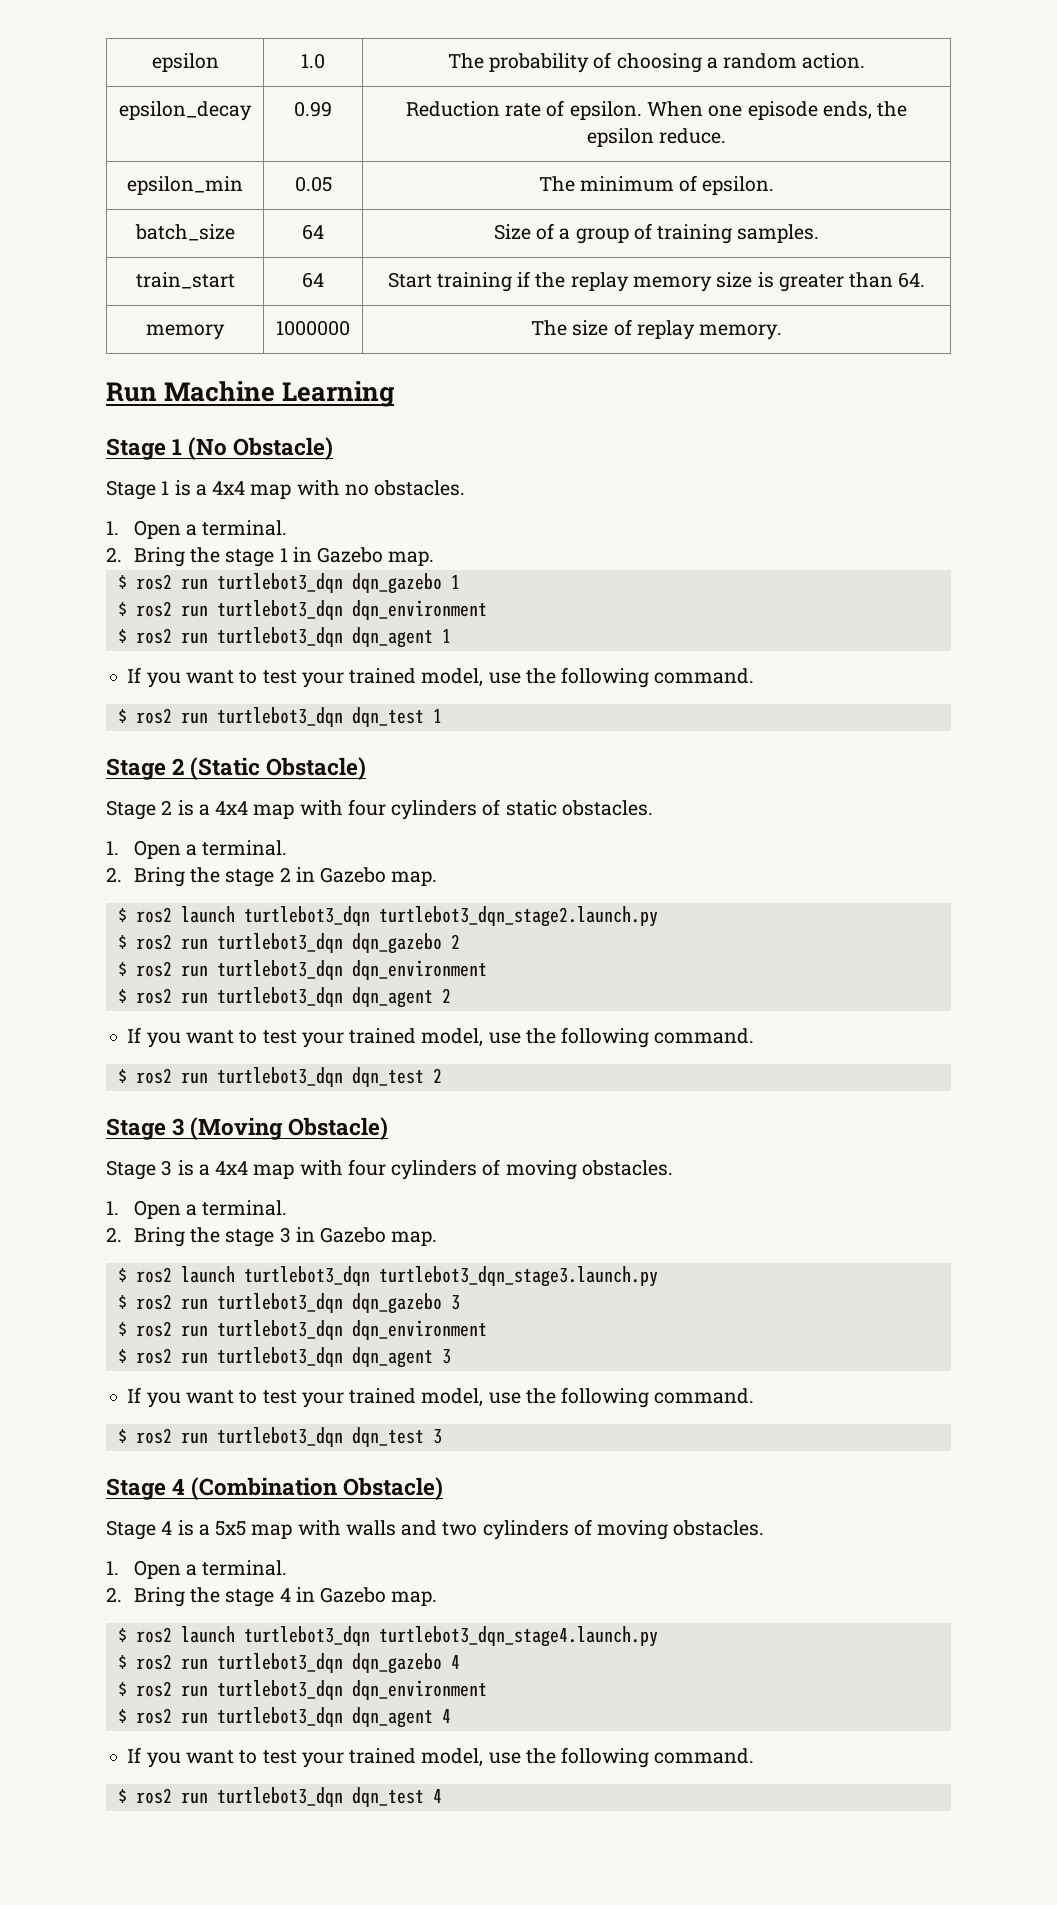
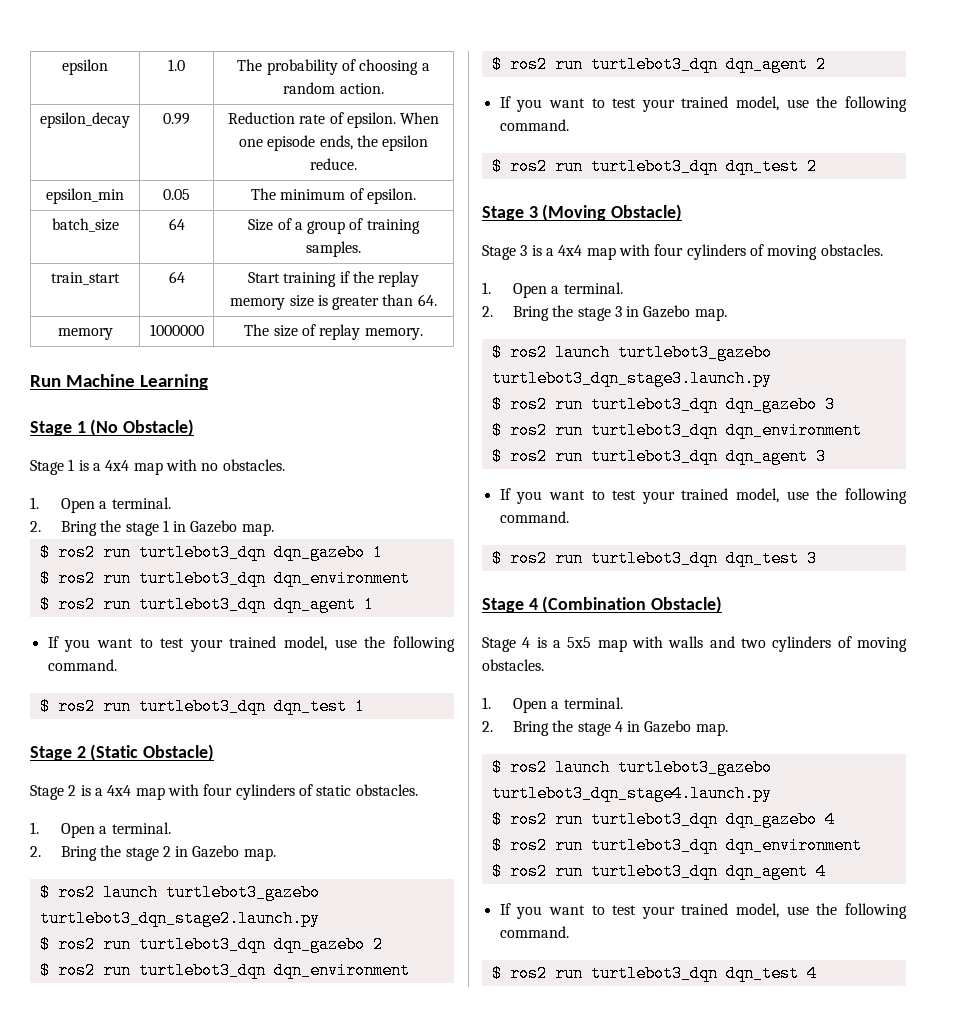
[243,906,370,926] turtlebot3_dqn -> [165,884,320,901] turtlebot3_gazebo
[243,1266,370,1286] turtlebot3_dqn -> [617,344,772,361] turtlebot3_gazebo
[243,1626,370,1646] turtlebot3_dqn -> [617,759,772,776] turtlebot3_gazebo

